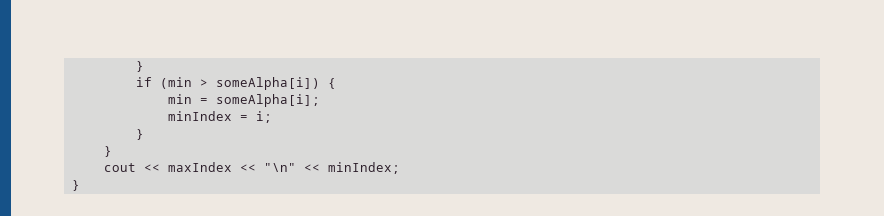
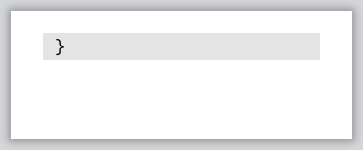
[136,61,145,72] [136,77,337,90] [168,94,321,107] [168,111,273,123] [136,129,145,140] [104,146,113,157] [104,162,401,174] [72,180,81,191] } // if (min > someAlpha[i]) { // min = someAlpha[i]; // minIndex = i; // } // } // cout << maxIndex << "\n" << minIndex; // } -> [53,38,66,56] }

